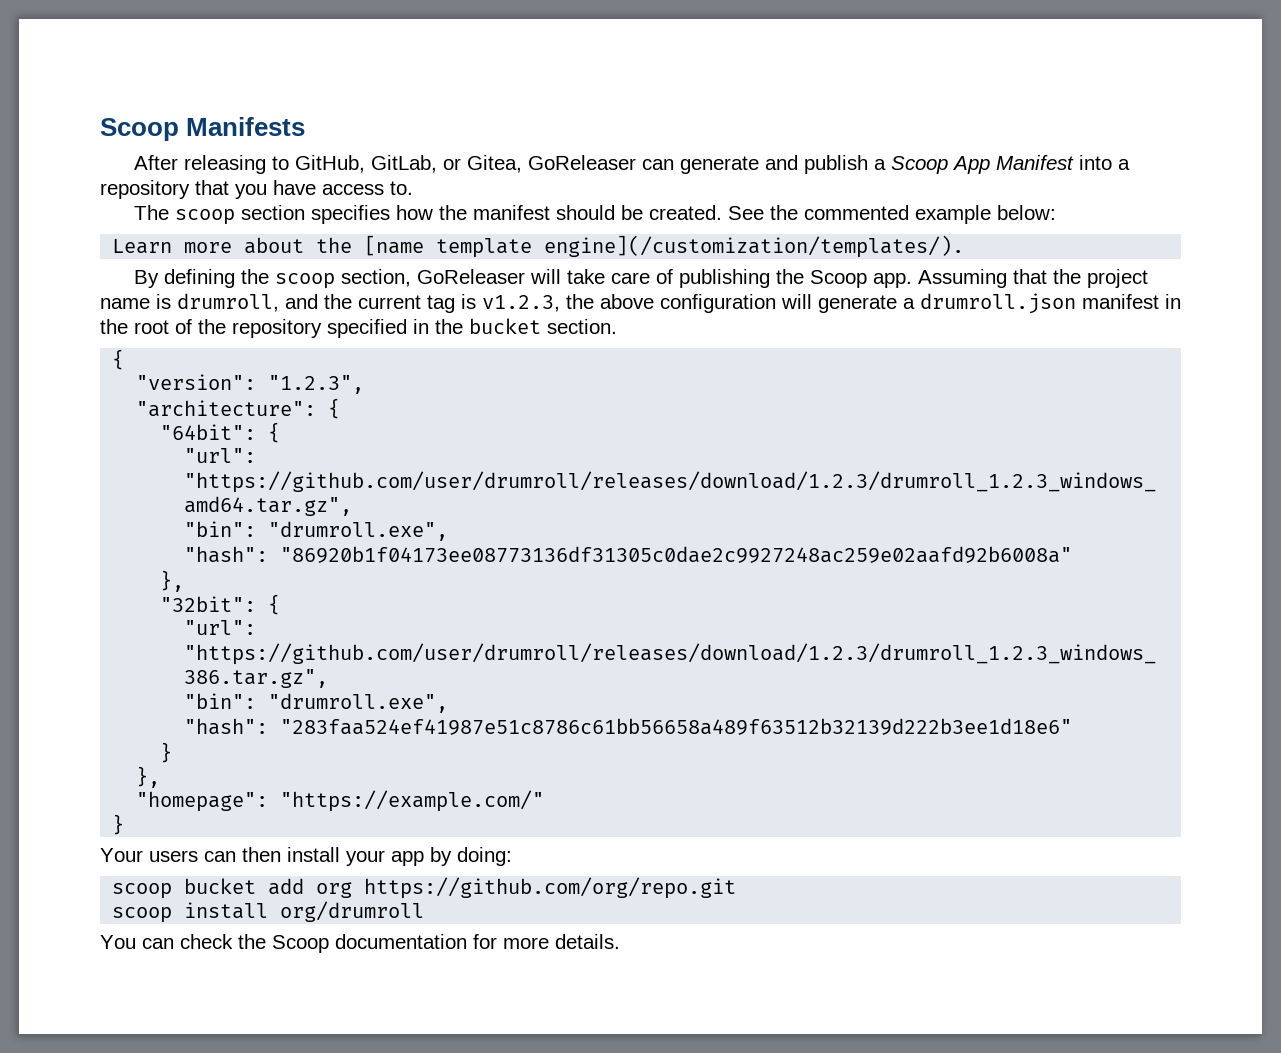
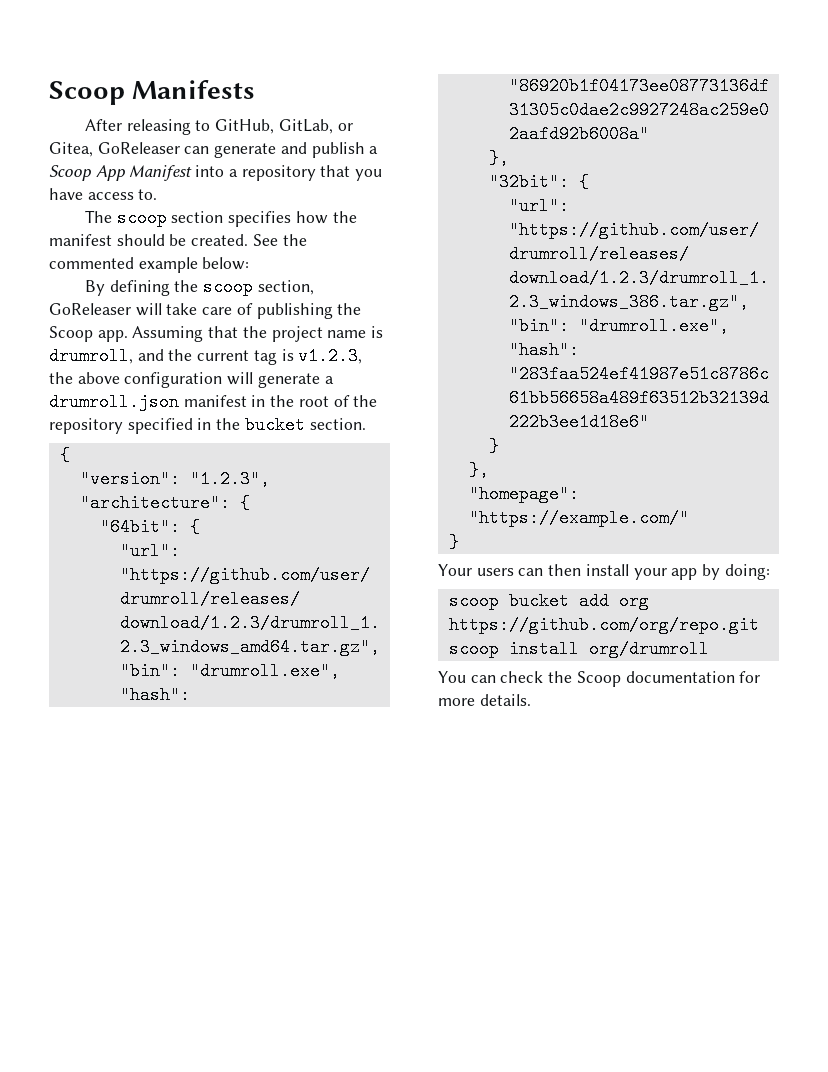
[112,235,965,258] // Learn more about the [name template engine](/customization/templates/). -> (250, 263) none

